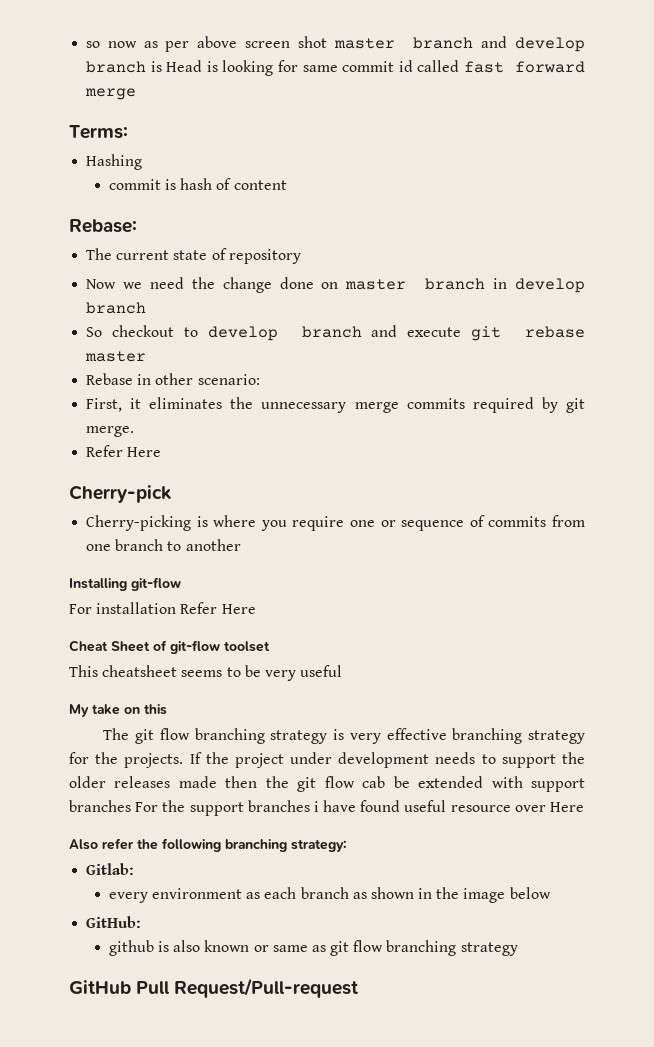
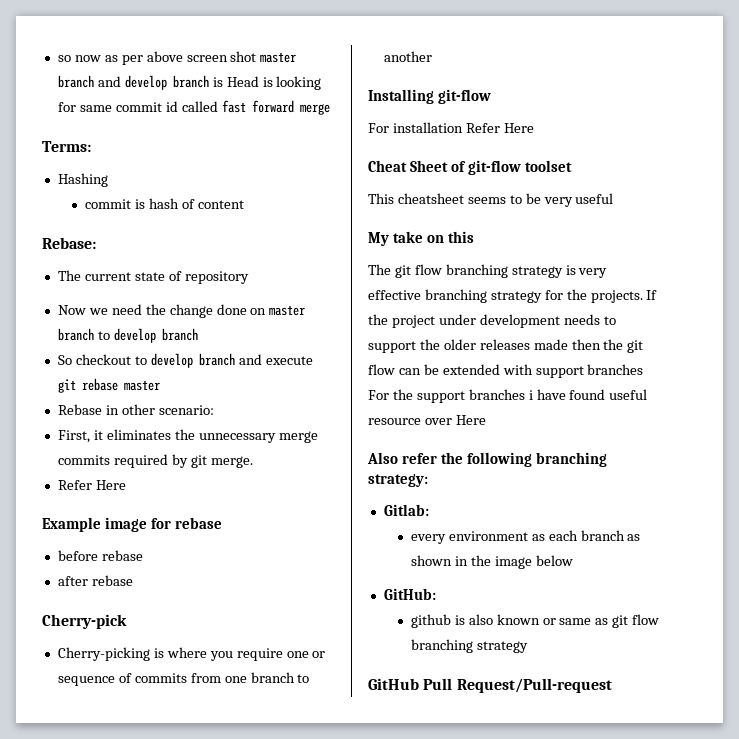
[493,278,508,289] in -> [97,331,110,340] to
(162, 452) none -> [42,517,222,532] [57,550,143,561] [57,575,133,586] // Example image for rebase // before rebase // after rebase
[362,776,386,788] cab -> [398,368,421,375] can

